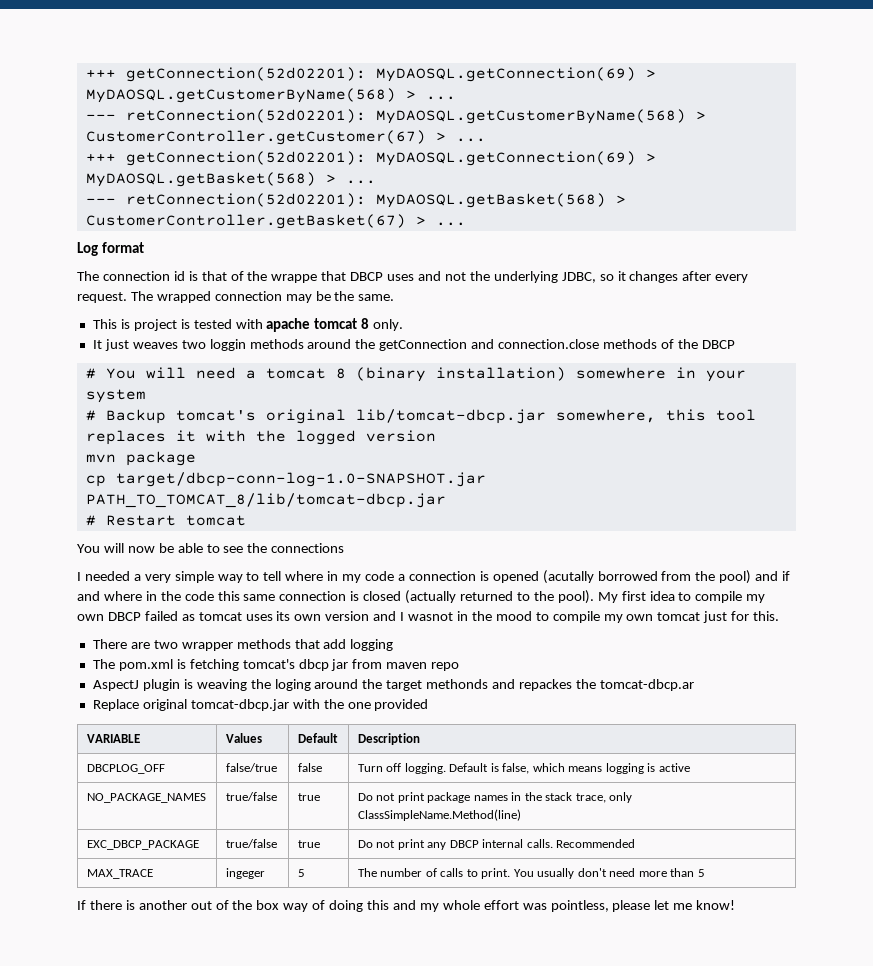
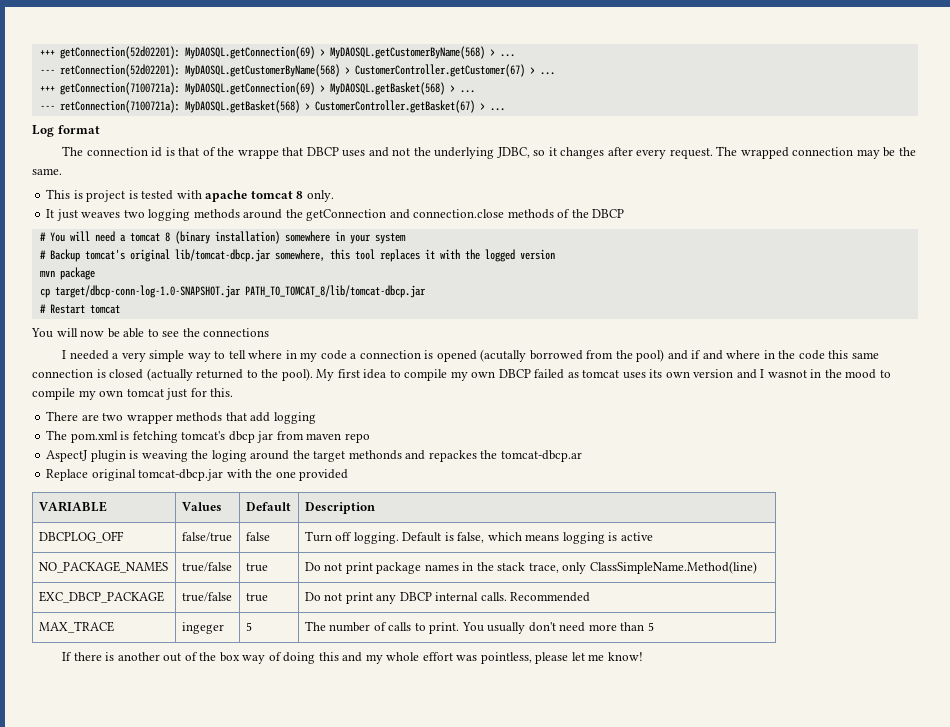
[125,151,366,166] getConnection(52d02201): -> [59,82,180,95] getConnection(7100721a):
[125,193,366,207] retConnection(52d02201): -> [59,100,180,113] retConnection(7100721a):
[209,339,246,351] loggin -> [148,209,191,221] logging

